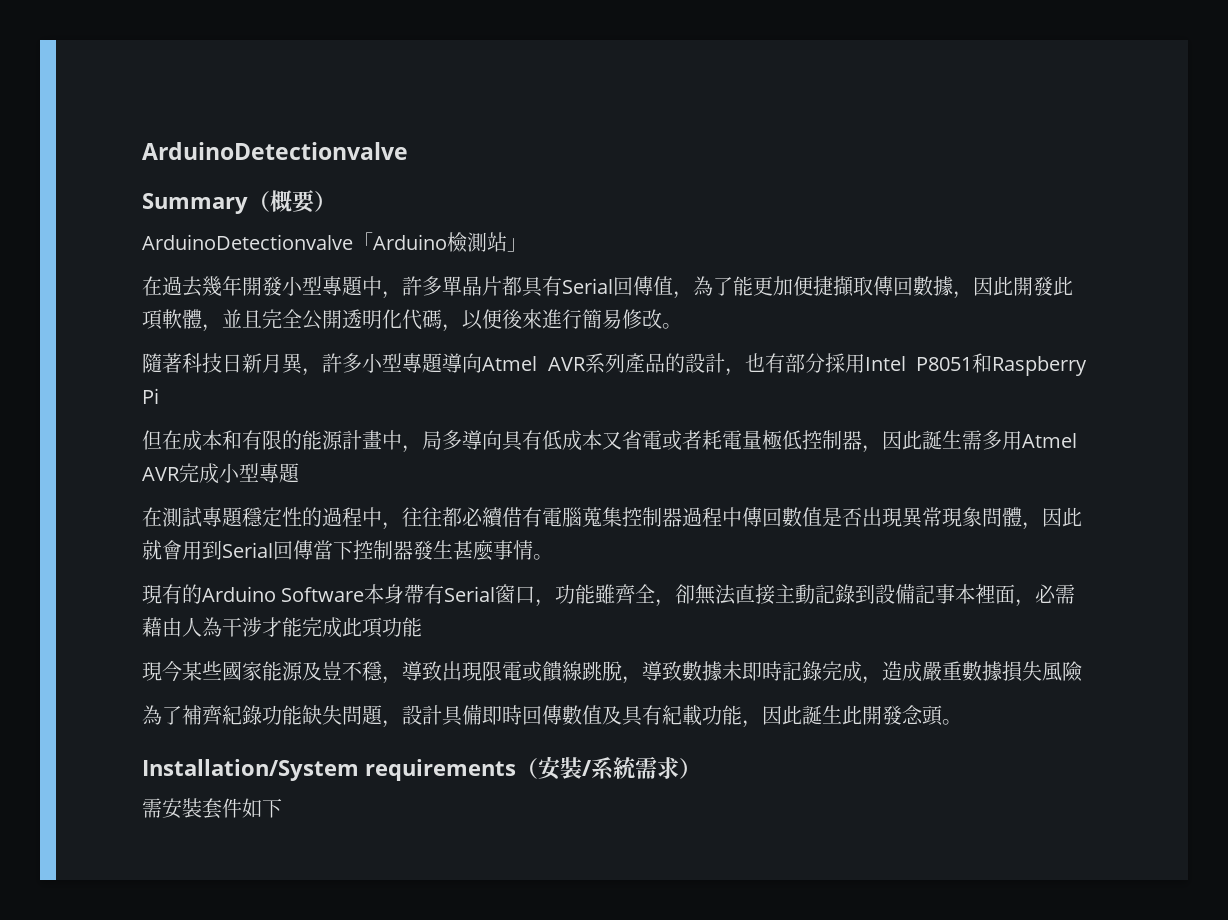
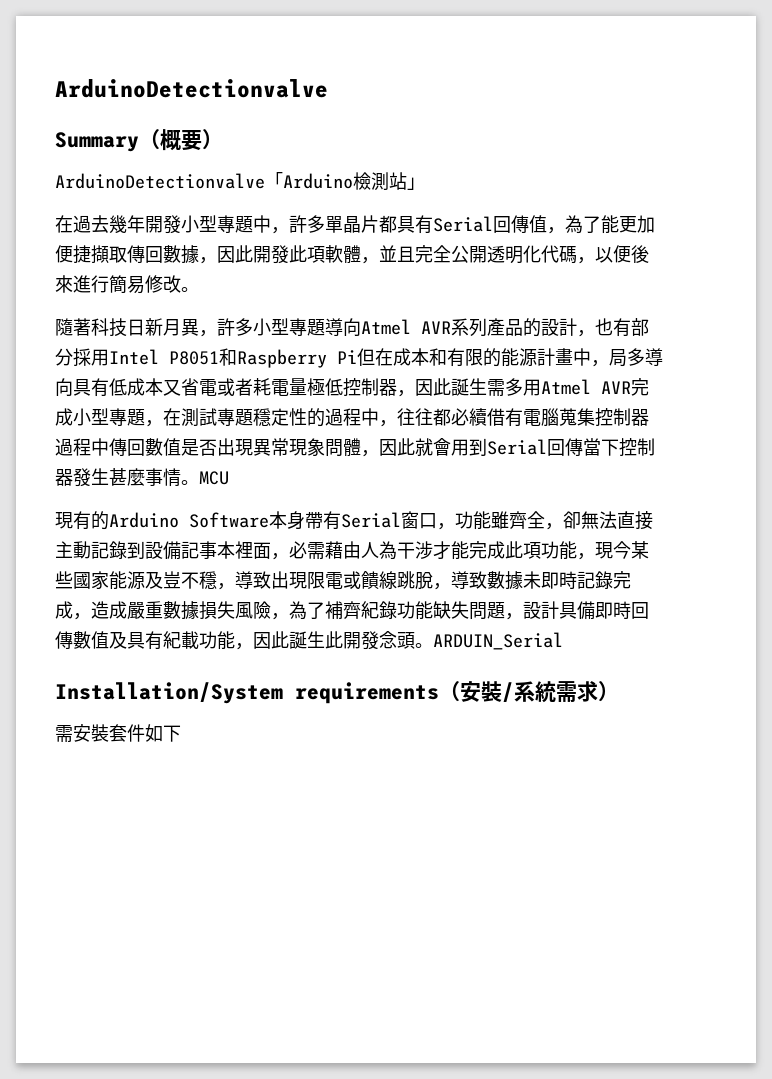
(159, 396) // -> (357, 357) none
(300, 473) // -> [145,420,163,427] ，
(553, 557) none -> [199,471,229,485] MCU
(422, 627) // -> [577,553,595,560] ，
(1082, 671) // -> [271,613,289,620] ，
(962, 722) none -> [433,632,563,650] ARDUIN_Serial

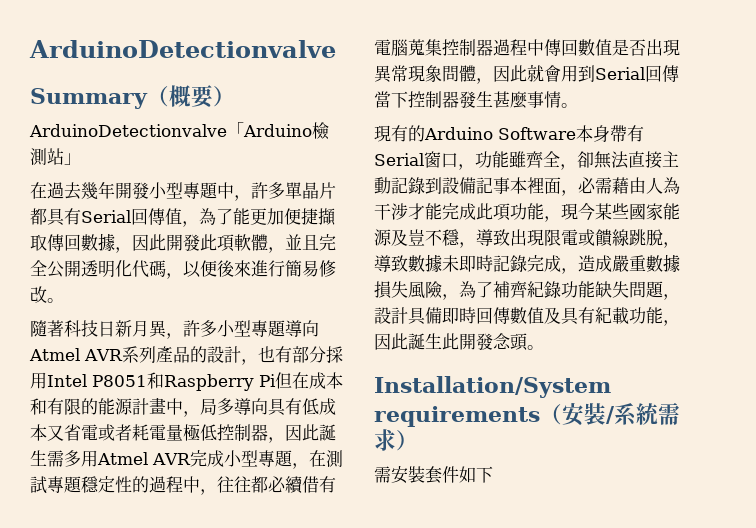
[199,471,229,485] MCU -> (578, 105) none
[433,632,563,650] ARDUIN_Serial -> (544, 347) none

